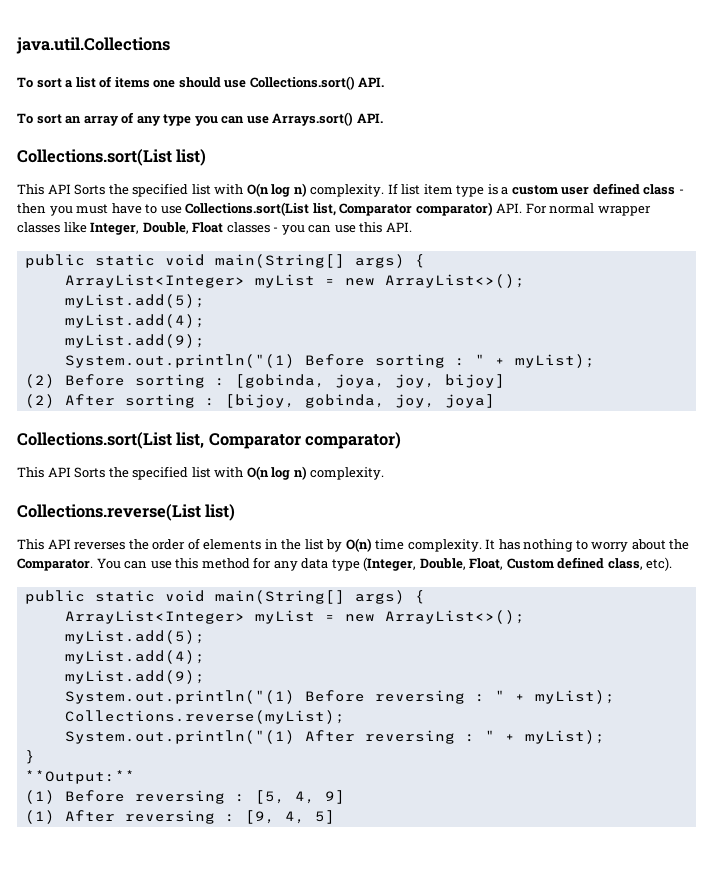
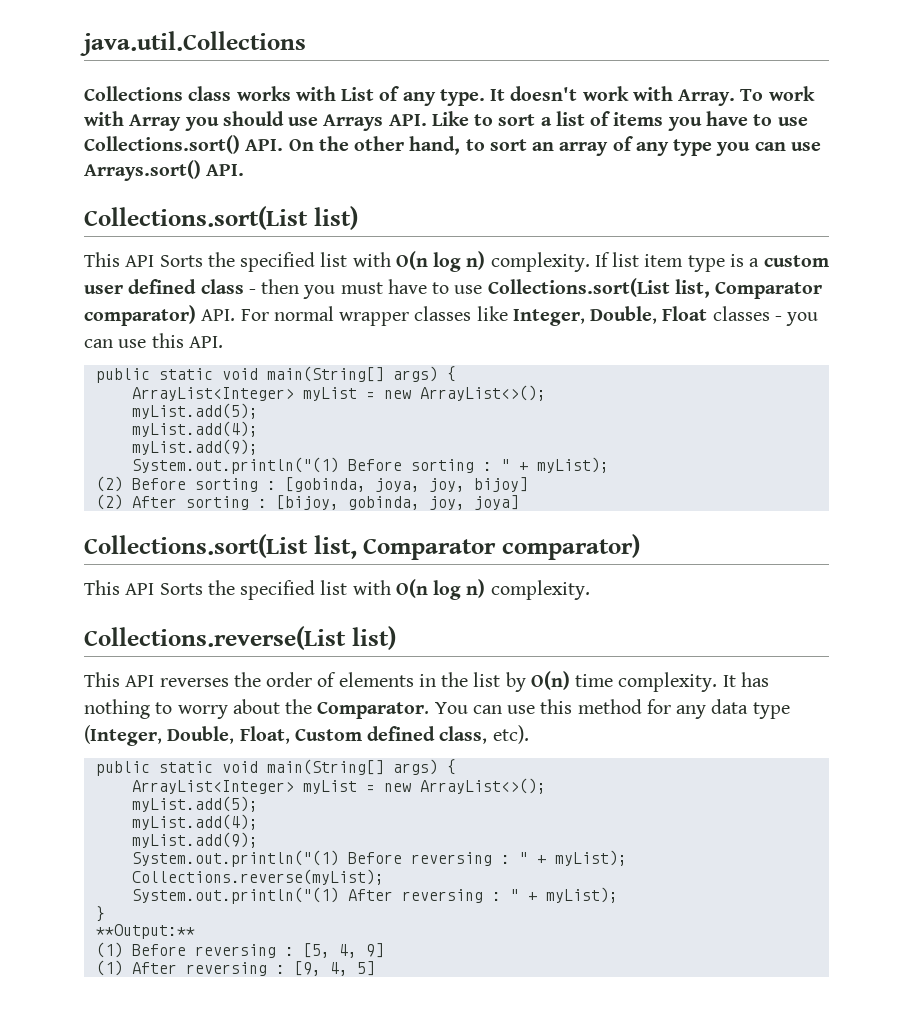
[17,77,33,88] To -> [84,86,815,106] [84,111,494,131] Collections class works with List of any type. It doesn't work with Array. To work with Array you should use Arrays API. Like to
[153,77,221,88] one should -> [667,111,773,131] you have to
[17,113,33,124] // To -> [288,136,485,155] On the other hand, to

